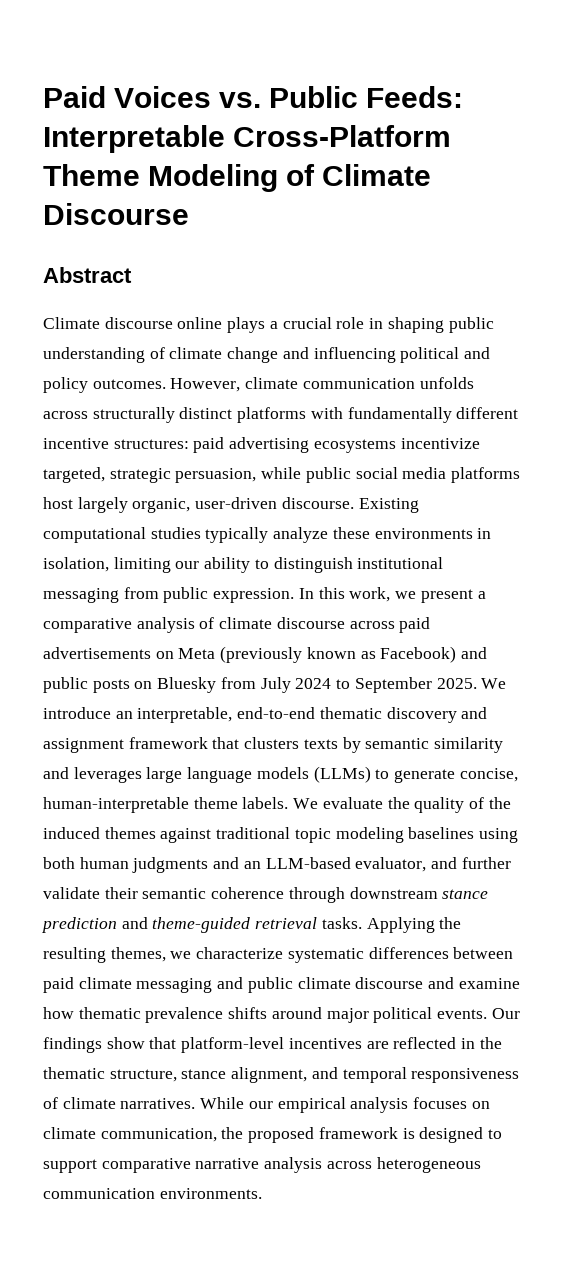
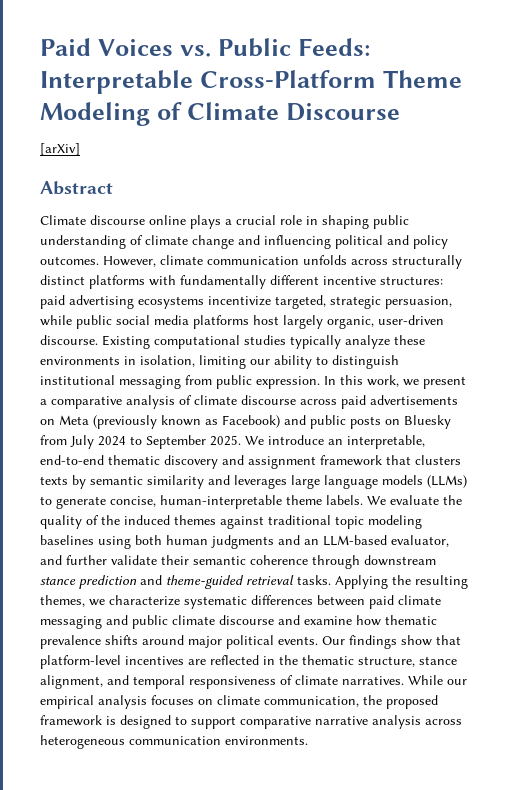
(189, 214) none -> [40,143,80,156] // [arXiv]

